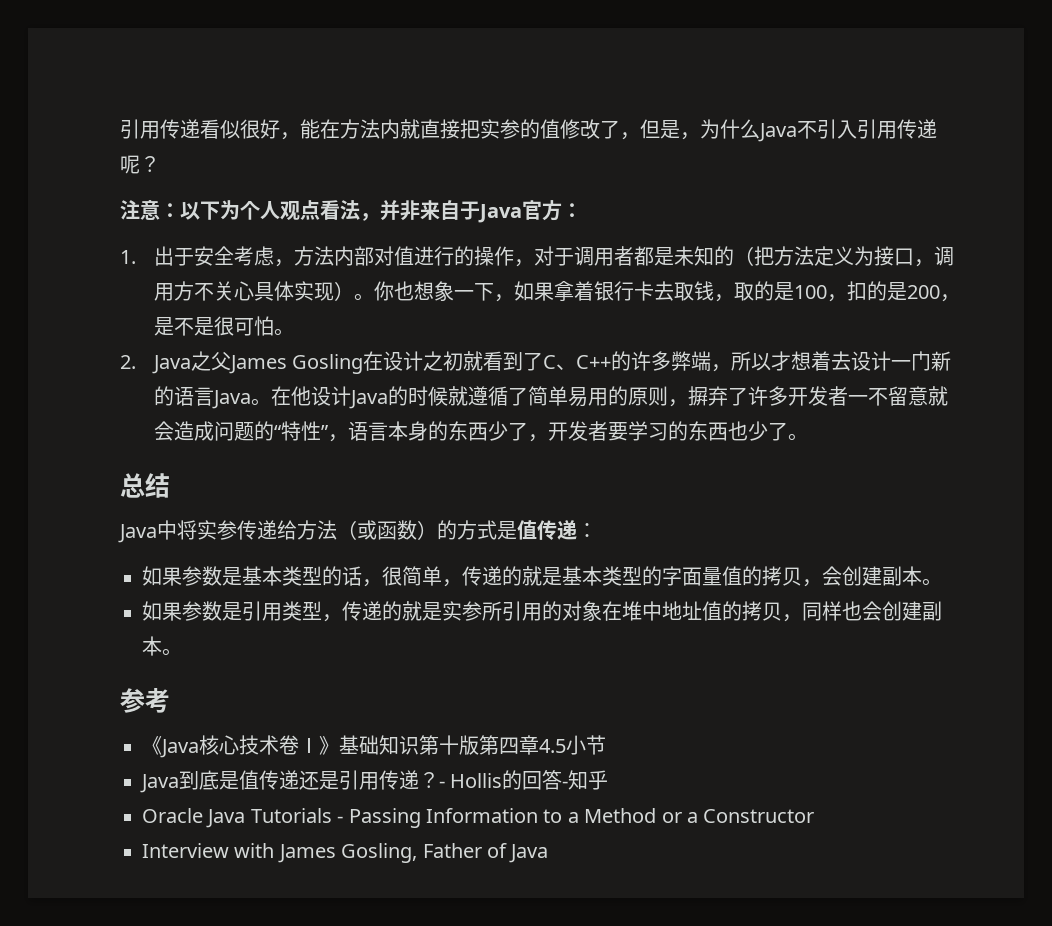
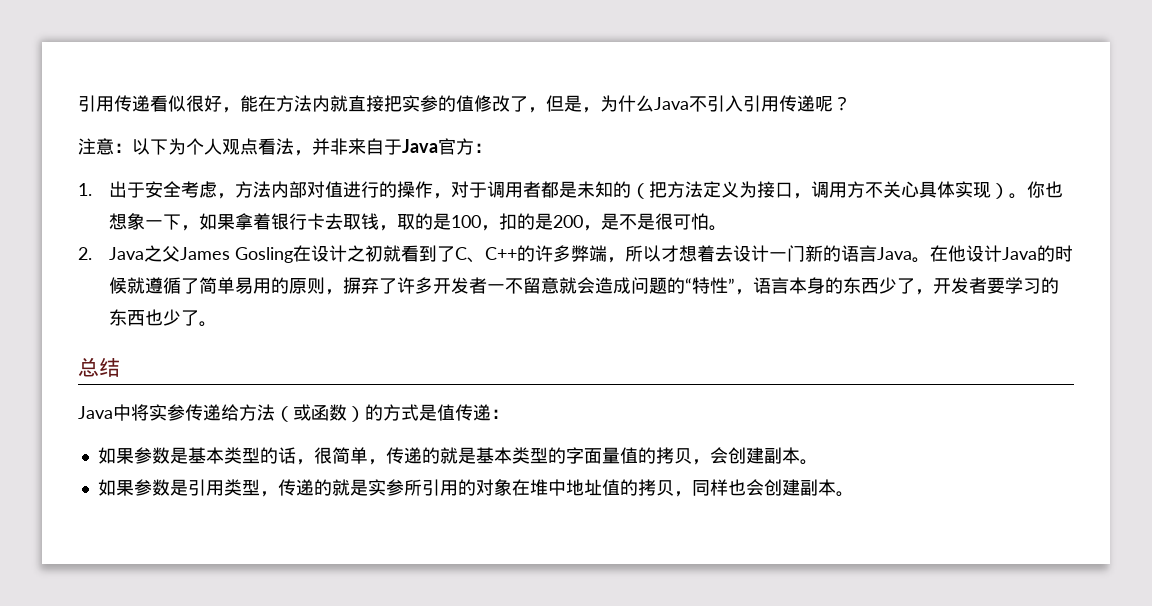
[120,688,170,713] [142,735,606,758] [140,770,609,793] [142,808,815,828] [142,843,549,863] // 参考 // 《Java核心技术卷Ⅰ》基础知识第十版第四章4.5小节 // Java到底是值传递还是引用传递？- Hollis的回答-知乎 // Oracle Java Tutorials - Passing Information to a Method or a Constructor // Interview with James Gosling, Father of Java -> (854, 494) none

